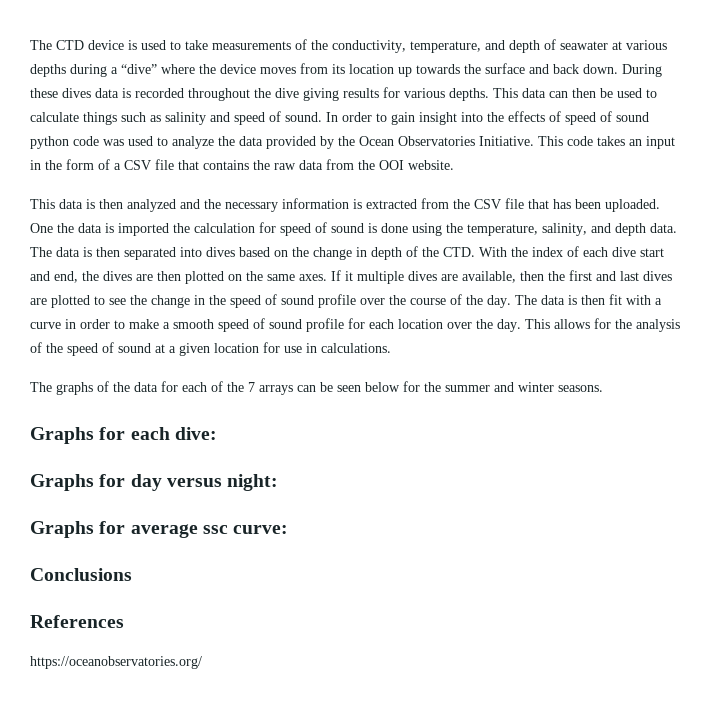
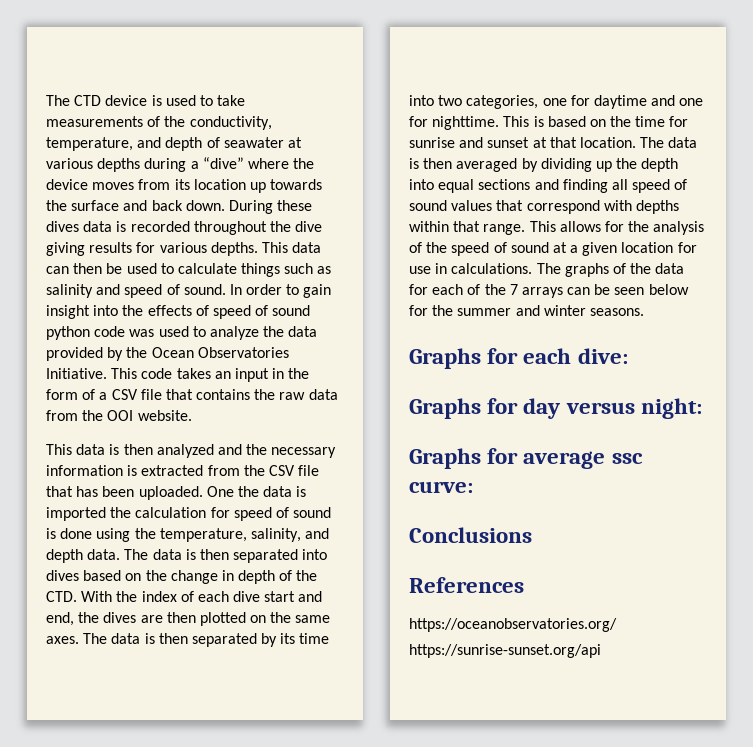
[331,270,672,284] [30,294,662,308] [30,318,521,332] If it multiple dives are available, then the first and last dives are plotted to see the change in the speed of sound profile over the course of the day. The data is then fit with a curve in order to make a smooth speed of sound profile for each location over the day. -> [83,633,330,647] [409,95,704,109] [409,116,689,130] [409,137,698,148] [409,158,679,172] [409,179,688,193] [409,200,679,214] [409,221,526,235] The data is then separated by its time into two categories, one for daytime and one for nighttime. This is based on the time for sunrise and sunset at that location. The data is then averaged by dividing up the depth into equal sections and finding all speed of sound values that correspond with depths within that range.
(391, 348) // -> (533, 268) none
(202, 662) none -> [409,644,601,658] // https://sunrise-sunset.org/api

